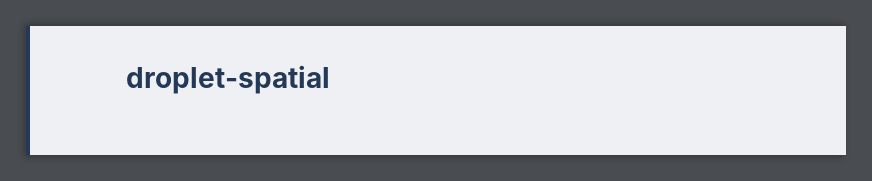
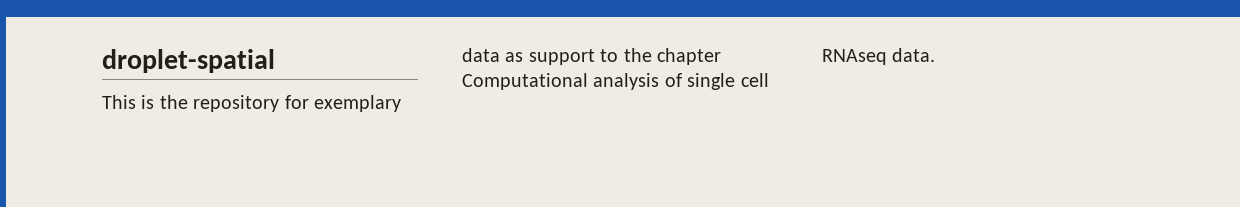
(330, 79) none -> [102,95,401,112] [462,48,721,65] [462,73,769,90] [822,48,936,65] // This is the repository for exemplary data as support to the chapter Computational analysis of single cell RNAseq data.

